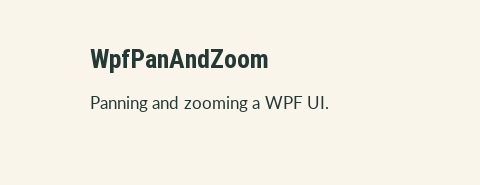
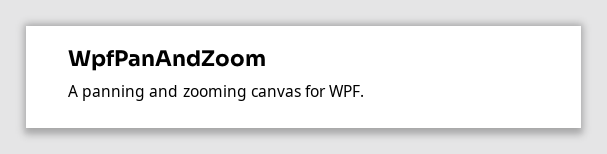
[90,96,330,112] Panning and zooming a WPF UI. -> [68,85,365,101] A panning and zooming canvas for WPF.

